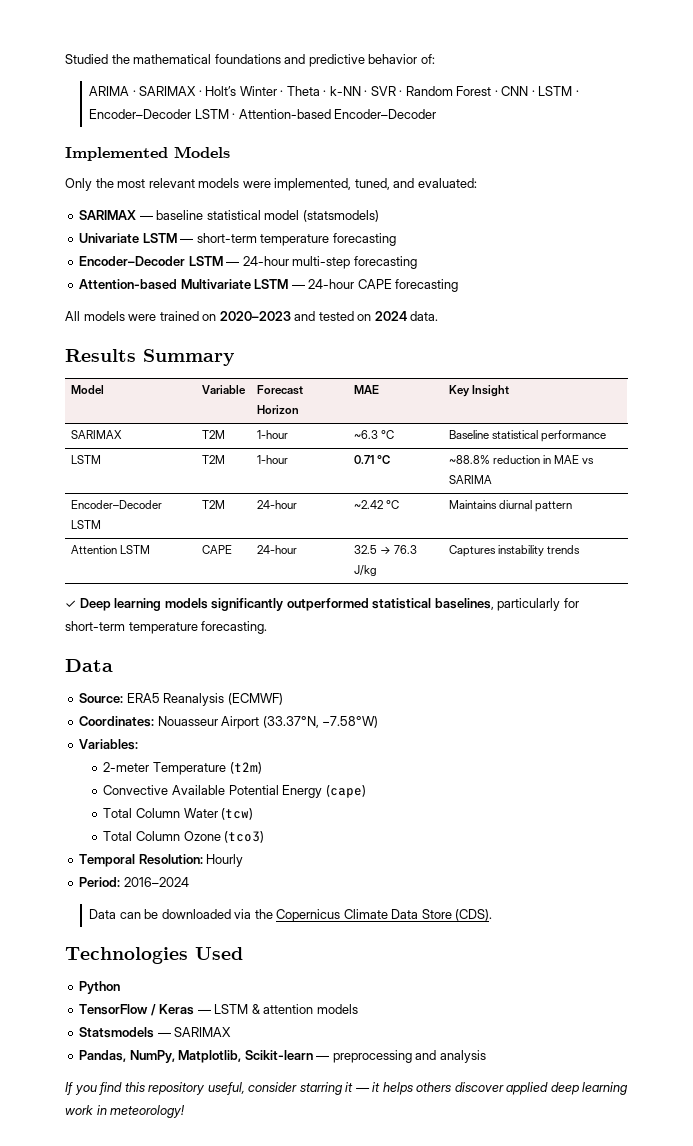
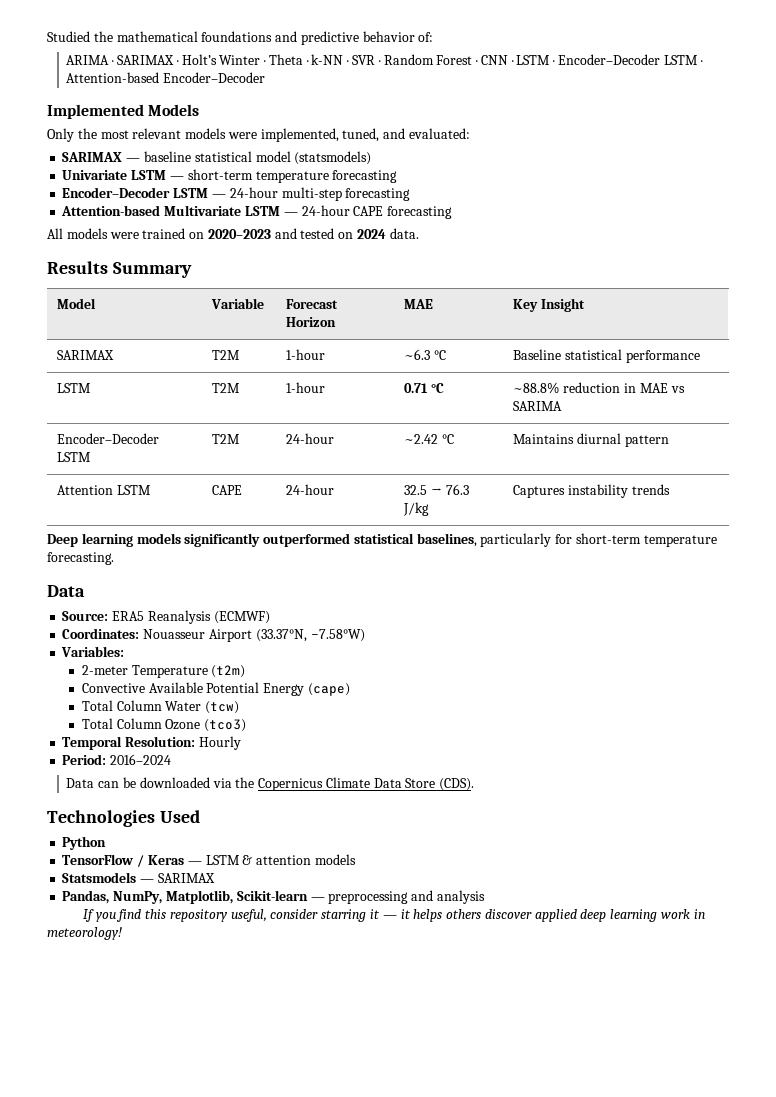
[65,600,76,608] ✓ -> (670, 489) none

